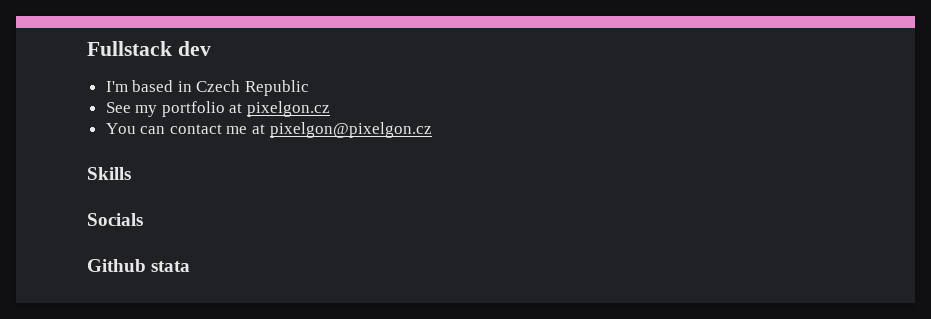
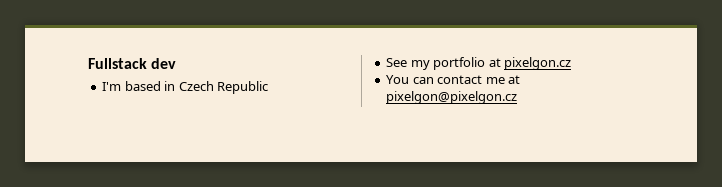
[87,167,131,180] [87,213,143,226] [87,259,191,272] // Skills // Socials // Github stata -> (518, 97) none

